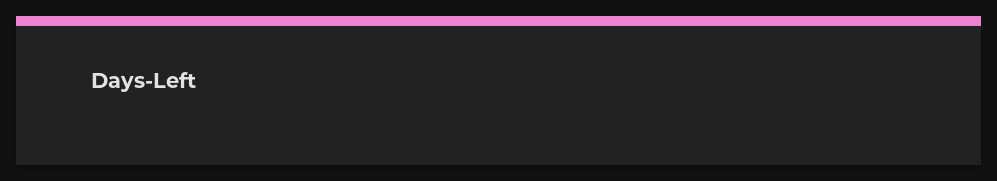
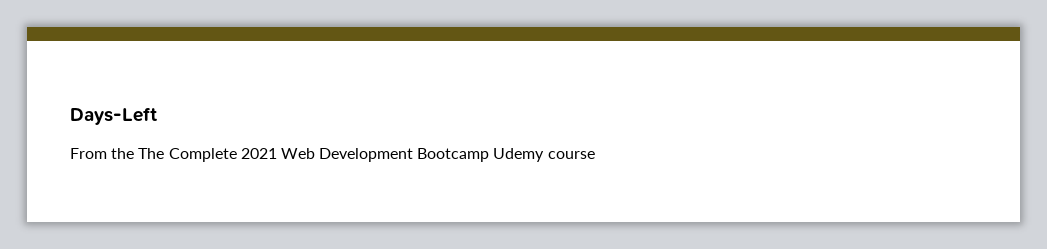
(196, 82) none -> [70,148,595,162] // From the The Complete 2021 Web Development Bootcamp Udemy course

